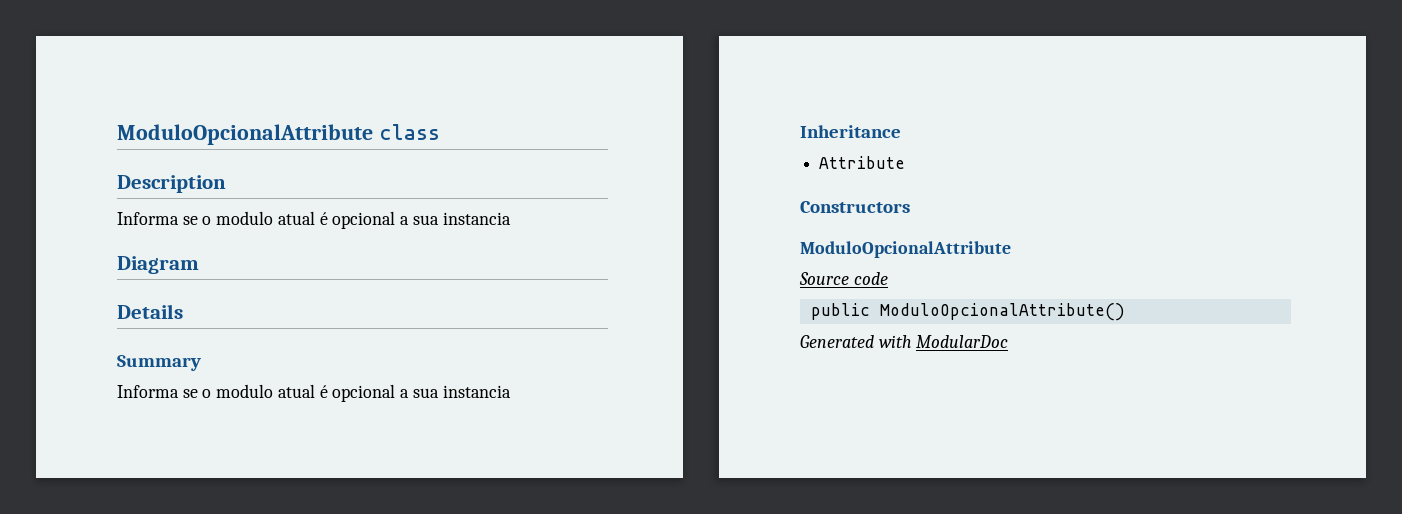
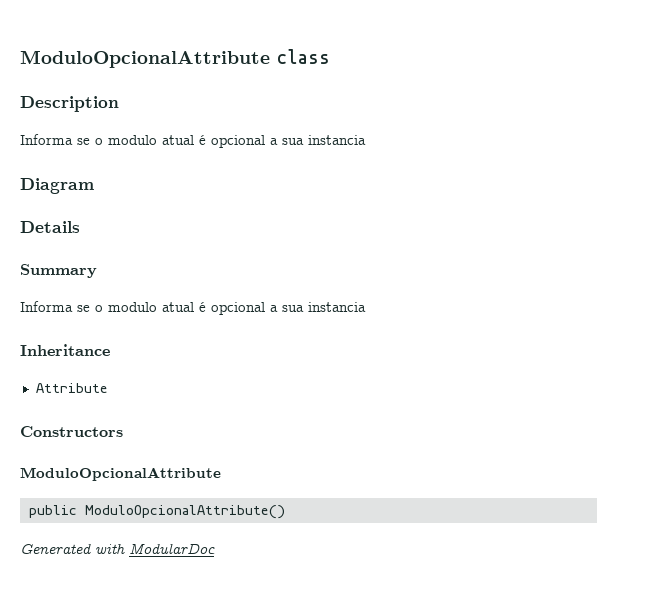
[799,272,888,285] // Source code -> (221, 474) none

